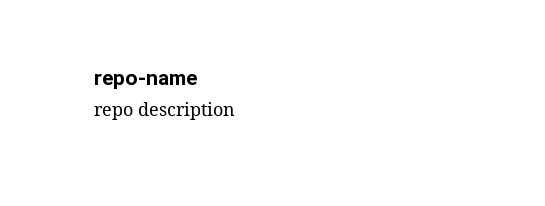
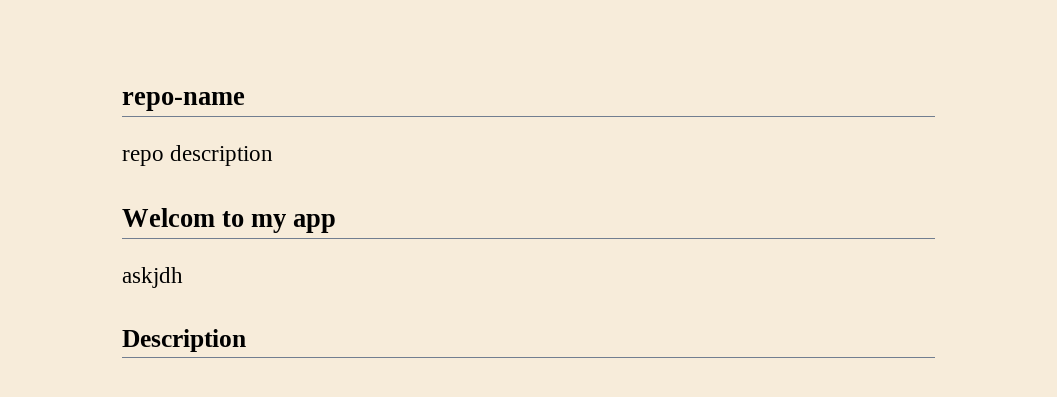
(235, 111) none -> [122,208,337,233] [122,267,183,288] [122,329,246,352] // Welcom to my app // askjdh // Description

